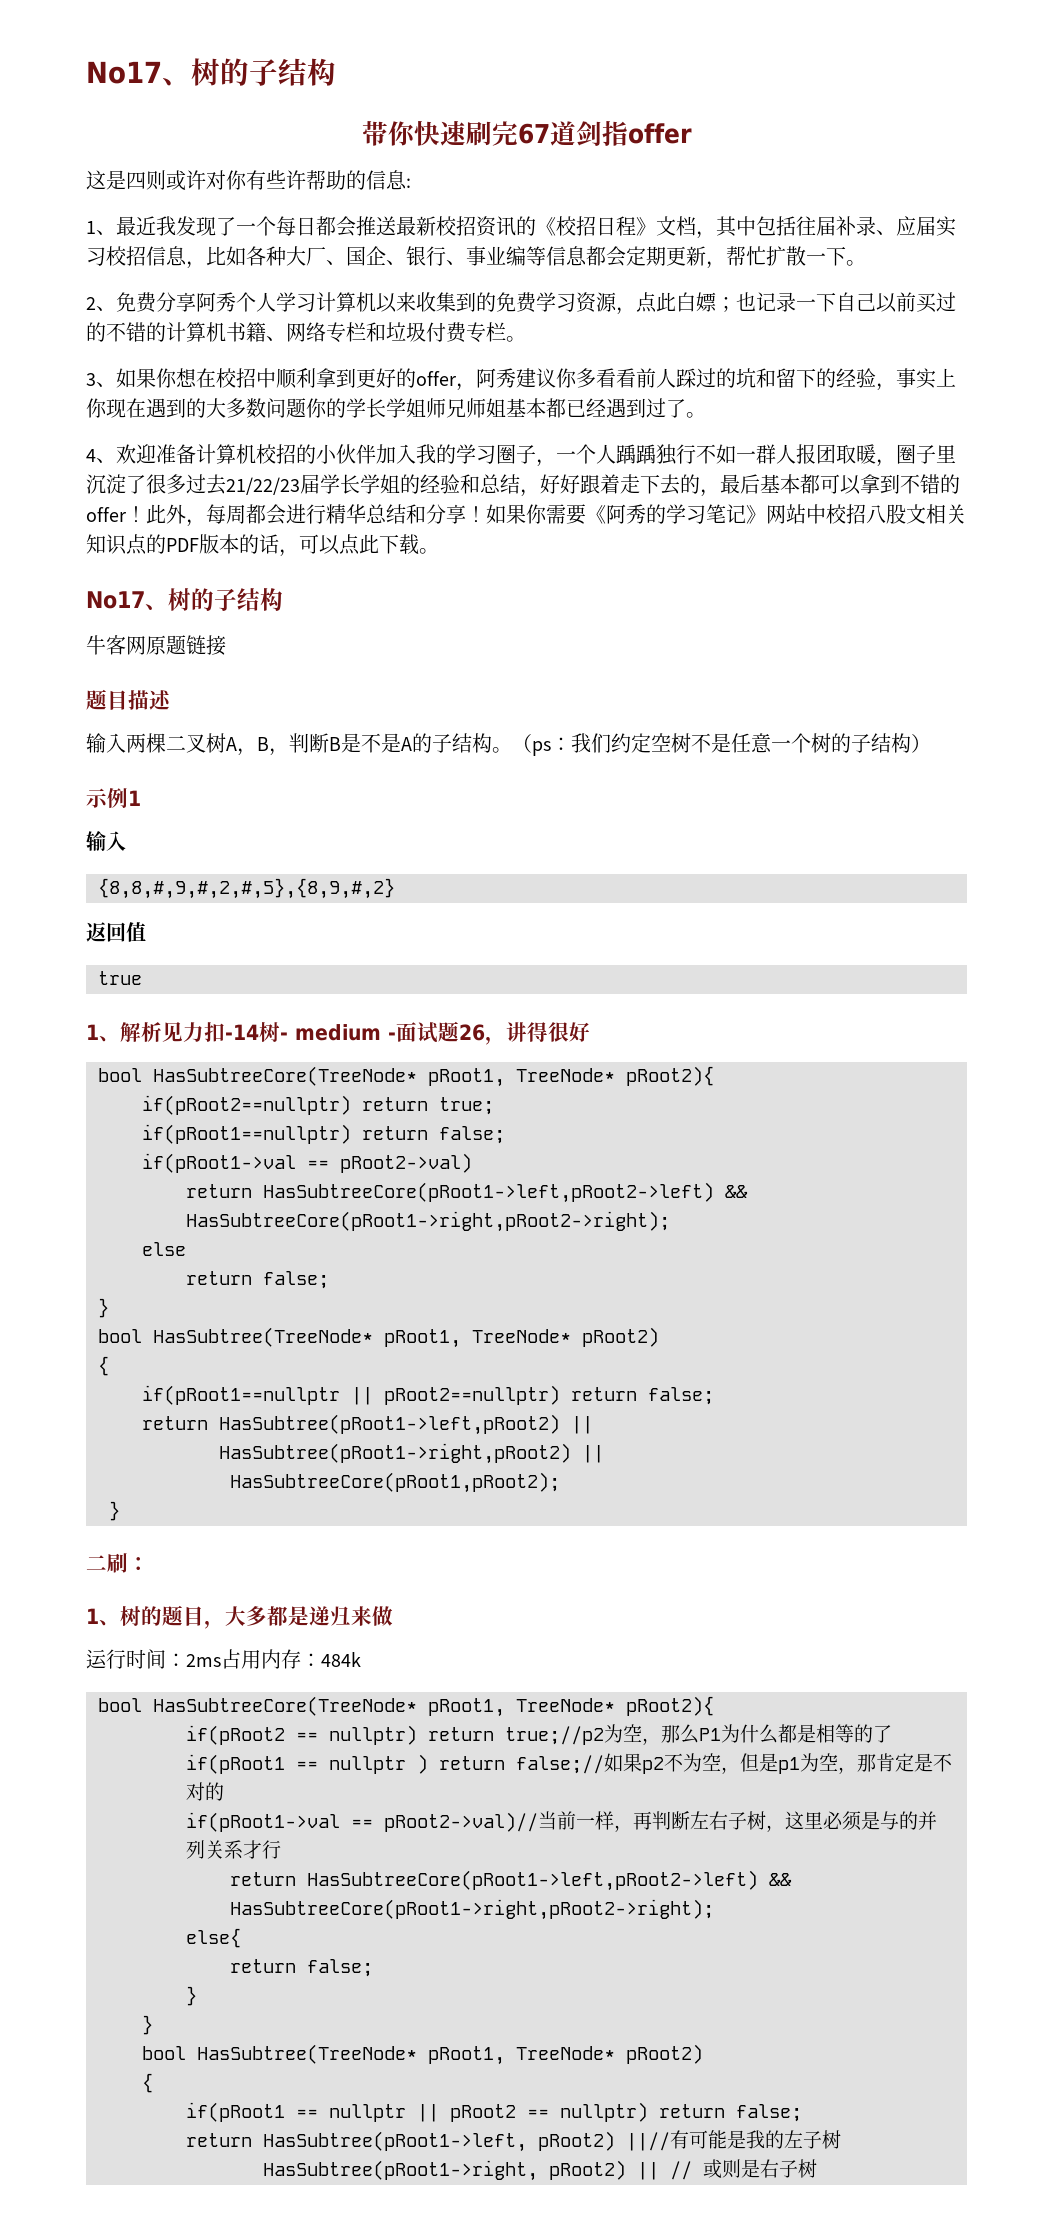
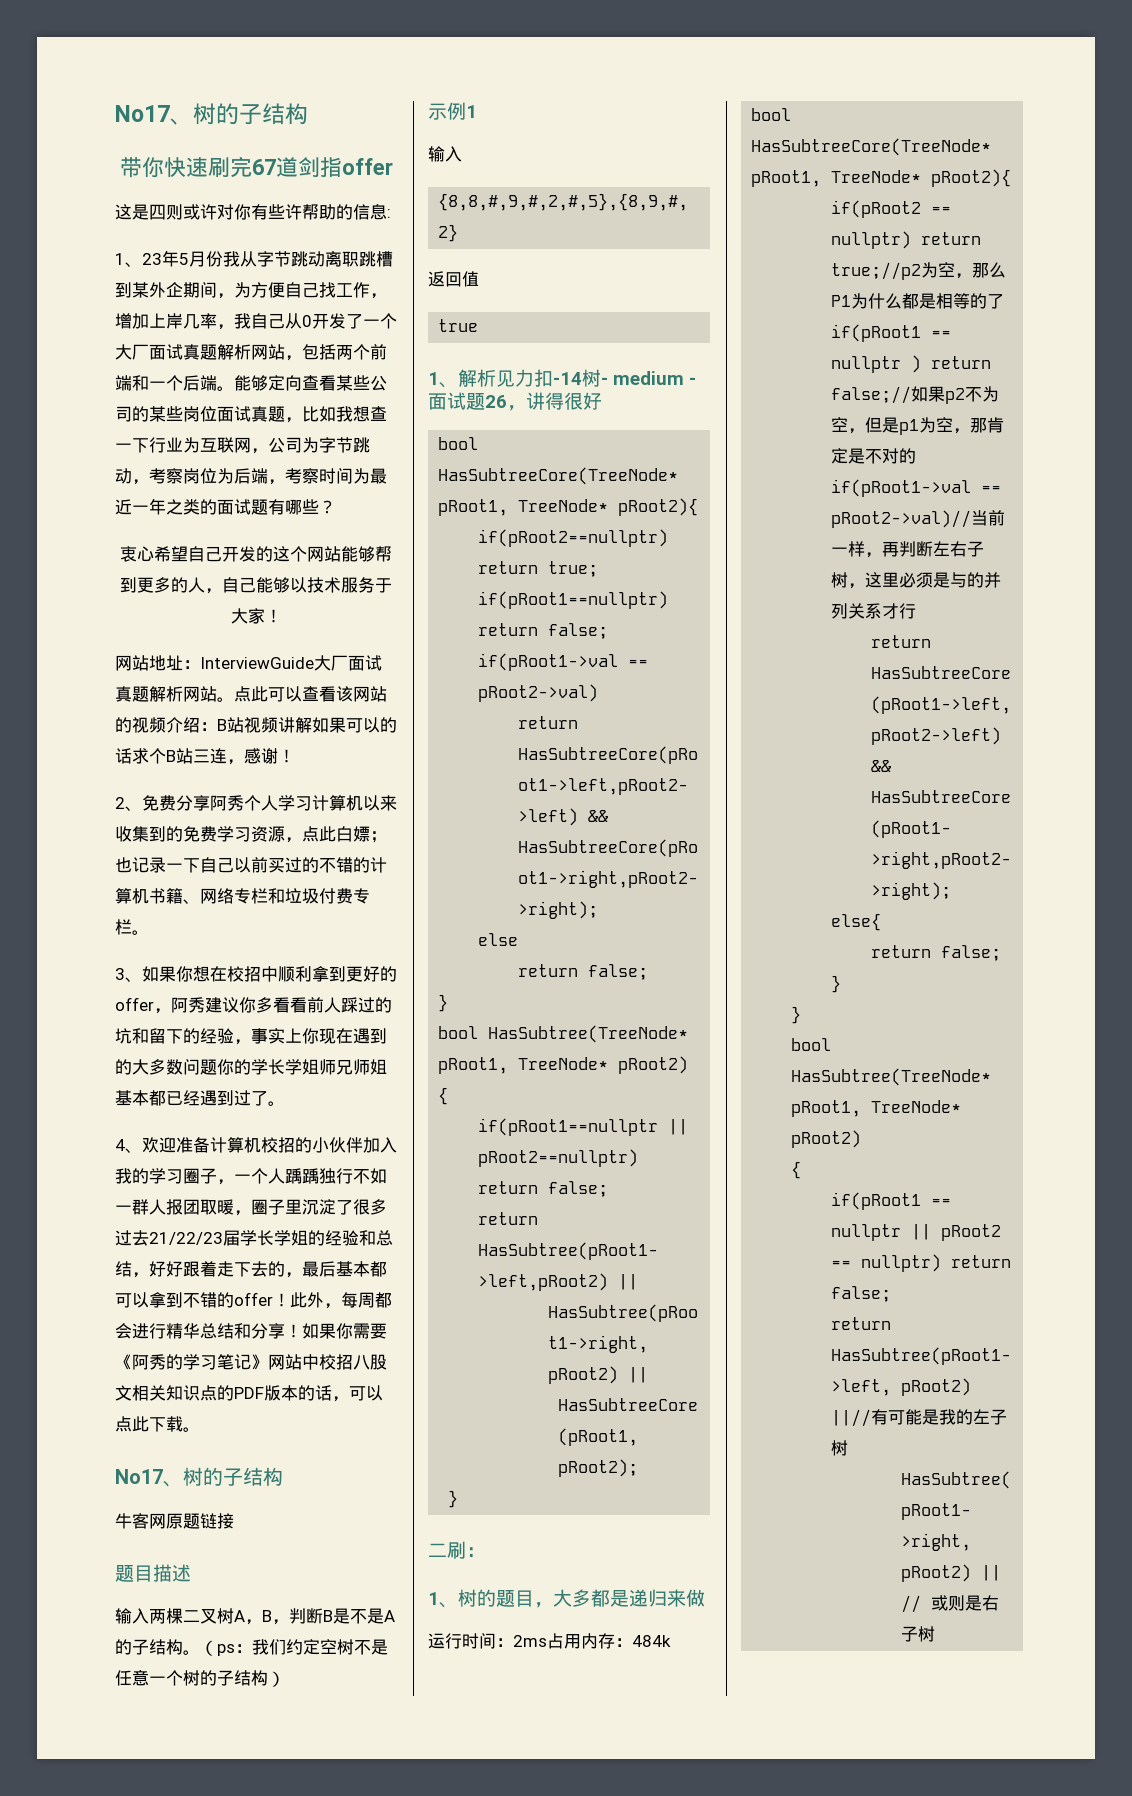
[116,216,956,239] [86,246,866,269] 最近我发现了一个每日都会推送最新校招资讯的《校招日程》文档，其中包括往届补录、应届实习校招信息，比如各种大厂、国企、银行、事业编等信息都会定期更新，帮忙扩散一下。 -> [142,250,393,267] [115,282,387,299] [115,313,397,330] [115,344,387,361] [115,375,387,391] [115,406,387,423] [115,437,370,454] [115,468,387,485] [115,498,336,515] [120,546,392,562] [120,577,392,594] [230,608,282,624] [115,655,382,671] [115,686,387,702] [115,717,397,733] [115,748,295,765] 23年5月份我从字节跳动离职跳槽到某外企期间，为方便自己找工作，增加上岸几率，我自己从0开发了一个大厂面试真题解析网站，包括两个前端和一个后端。能够定向查看某些公司的某些岗位面试真题，比如我想查一下行业为互联网，公司为字节跳动，考察岗位为后端，考察时间为最近一年之类的面试题有哪些？ // 衷心希望自己开发的这个网站能够帮到更多的人，自己能够以技术服务于大家！ // 网站地址：InterviewGuide大厂面试真题解析网站。点此可以查看该网站的视频介绍：B站视频讲解如果可以的话求个B站三连，感谢！

